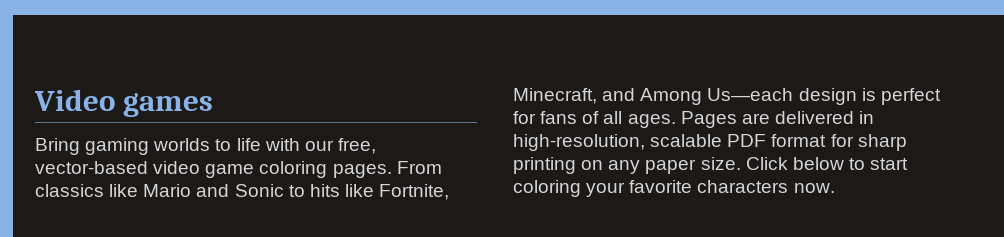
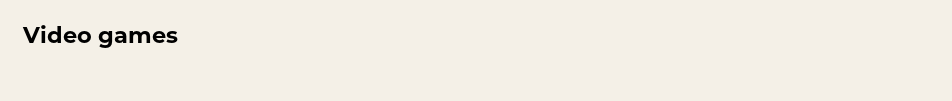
[35,138,376,155] [35,161,442,178] [35,184,450,200] [513,88,941,105] [513,111,875,128] [513,134,907,151] [513,157,909,174] [513,180,835,197] // Bring gaming worlds to life with our free, vector-based video game coloring pages. From classics like Mario and Sonic to hits like Fortnite, Minecraft, and Among Us—each design is perfect for fans of all ages. Pages are delivered in high-resolution, scalable PDF format for sharp printing on any paper size. Click below to start coloring your favorite characters now. -> (179, 39) none

